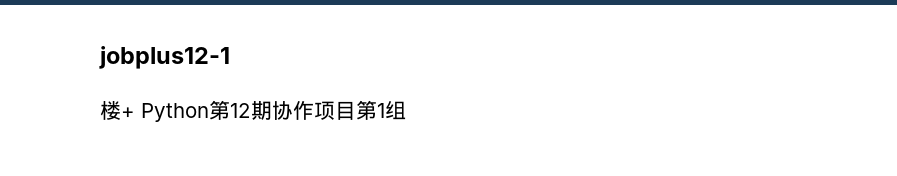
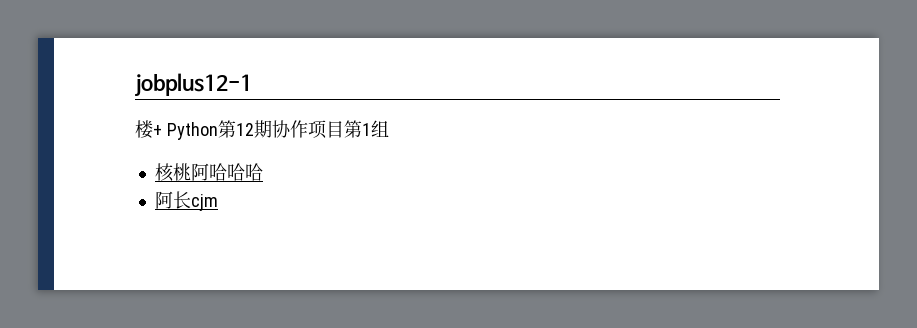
(406, 110) none -> [154,163,263,182] [154,191,218,211] // 核桃阿哈哈哈 // 阿长cjm

